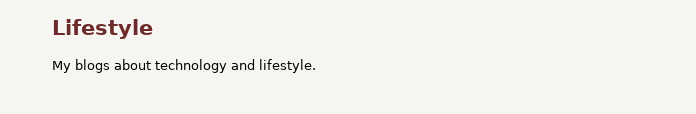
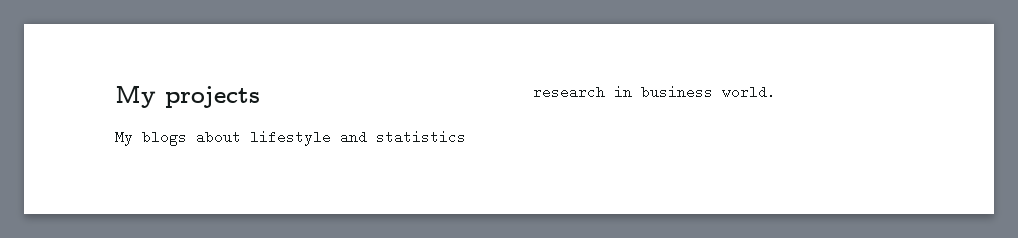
[52,19,153,39] Lifestyle -> [115,85,260,108] My projects
[155,59,316,73] technology and lifestyle. -> [250,130,466,146] [533,85,776,99] lifestyle and statistics research in business world.

